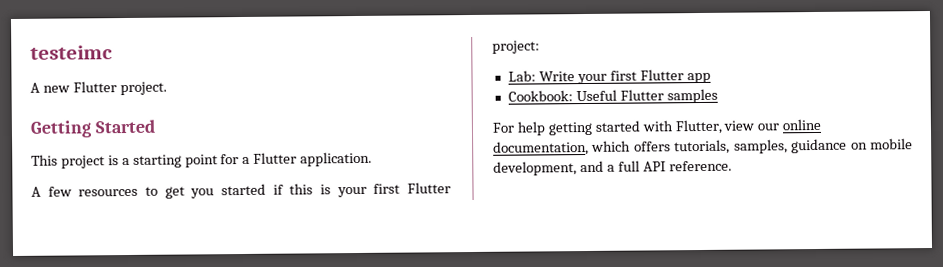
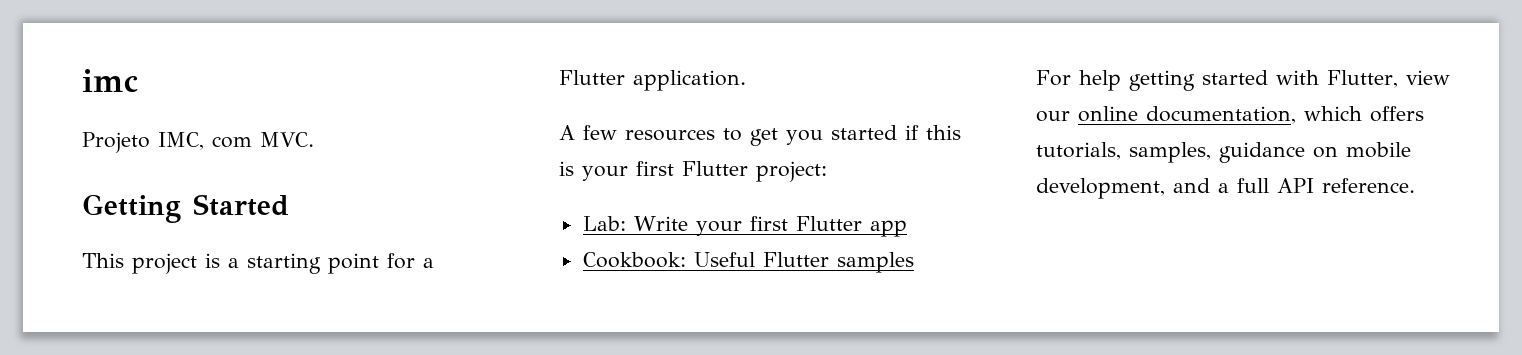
[30,45,113,60] [30,81,167,96] testeimc // A new Flutter project. -> [82,69,138,92] [82,132,314,153] imc // Projeto IMC, com MVC.

